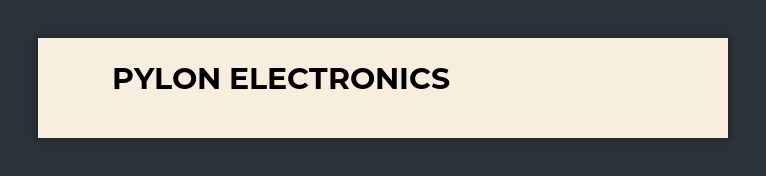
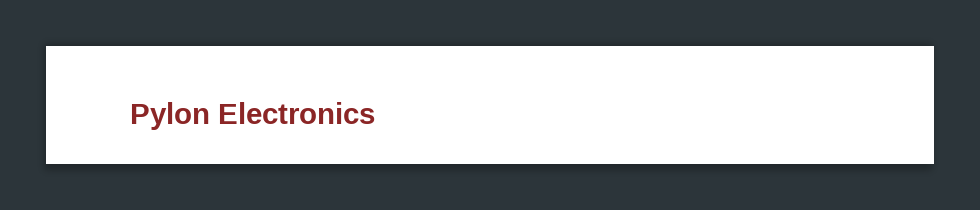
[112,68,451,89] PYLON ELECTRONICS -> [130,102,375,130] Pylon Electronics

